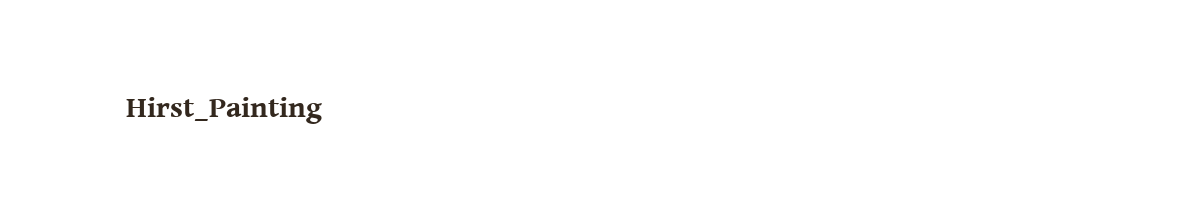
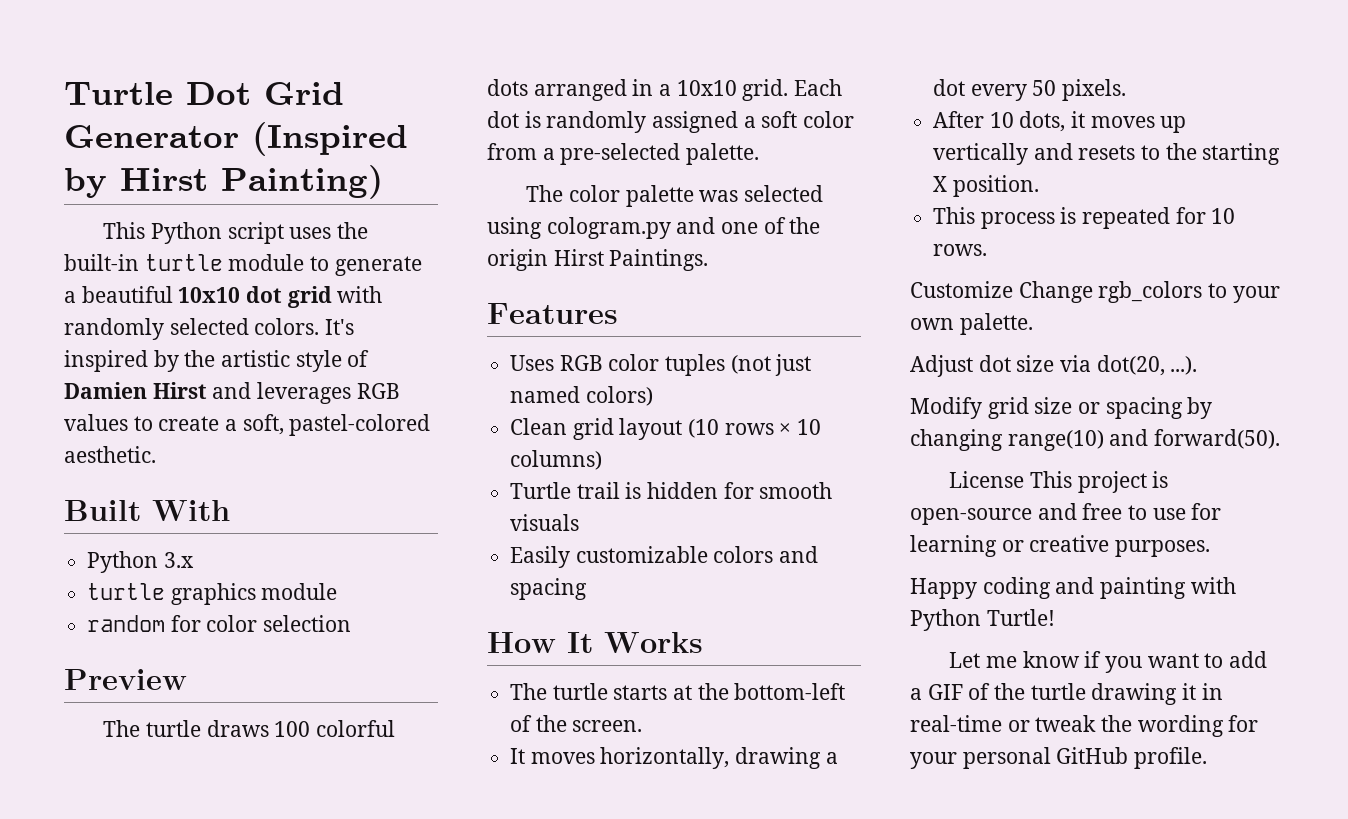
[126,97,322,124] Hirst_Painting -> [64,82,344,105] [64,122,408,156] [64,165,383,199] [103,222,369,244] [64,254,422,276] [64,286,383,308] [64,318,355,340] [64,350,370,372] [64,382,400,404] [64,414,431,436] [64,446,156,463] [64,500,230,521] [87,551,194,573] [87,583,338,605] [87,615,352,632] [64,669,187,690] [103,720,396,737] [487,79,843,101] [487,111,855,133] [487,143,760,165] [526,185,824,207] [487,217,821,239] [487,249,709,271] [487,303,618,324] [510,354,812,376] [510,386,653,406] [510,418,822,440] [510,450,603,470] [510,482,833,499] [510,514,580,531] [510,546,819,568] [510,578,588,600] [487,632,703,653] [510,683,846,700] [510,715,643,732] [510,747,838,769] [933,79,1127,101] [933,111,1187,133] [933,143,1281,165] [933,175,1039,197] [933,207,1236,229] [933,244,988,256] [910,281,1280,303] [910,313,1033,335] [910,355,1198,377] [910,397,1213,419] [910,429,1281,451] [949,471,1169,493] [910,503,1222,525] [910,535,1211,557] [910,577,1236,599] [910,609,1055,631] [949,651,1268,673] [910,683,1223,705] [910,715,1259,737] [910,747,1208,769] Turtle Dot Grid Generator (Inspired by Hirst Painting) // This Python script uses the built-in turtle module to generate a beautiful 10x10 dot grid with randomly selected colors. It's inspired by the artistic style of Damien Hirst and leverages RGB values to create a soft, pastel-colored aesthetic. // Built With // Python 3.x // turtle graphics module // random for color selection // Preview // The turtle draws 100 colorful dots arranged in a 10x10 grid. Each dot is randomly assigned a soft color from a pre-selected palette. // The color palette was selected using cologram.py and one of the origin Hirst Paintings. // Features // Uses RGB color tuples (not just named colors) // Clean grid layout (10 rows × 10 columns) // Turtle trail is hidden for smooth visuals // Easily customizable colors and spacing // How It Works // The turtle starts at the bottom-left of the screen. // It moves horizontally, drawing a dot every 50 pixels. // After 10 dots, it moves up vertically and resets to the starting X position. // This process is repeated for 10 rows. // Customize Change rgb_colors to your own palette. // Adjust dot size via dot(20, ...). // Modify grid size or spacing by changing range(10) and forward(50). // License This project is open-source and free to use for learning or creative purposes. // Happy coding and painting with Python Turtle! // Let me know if you want to add a GIF of the turtle drawing it in real-time or tweak the wording for your personal GitHub profile.

